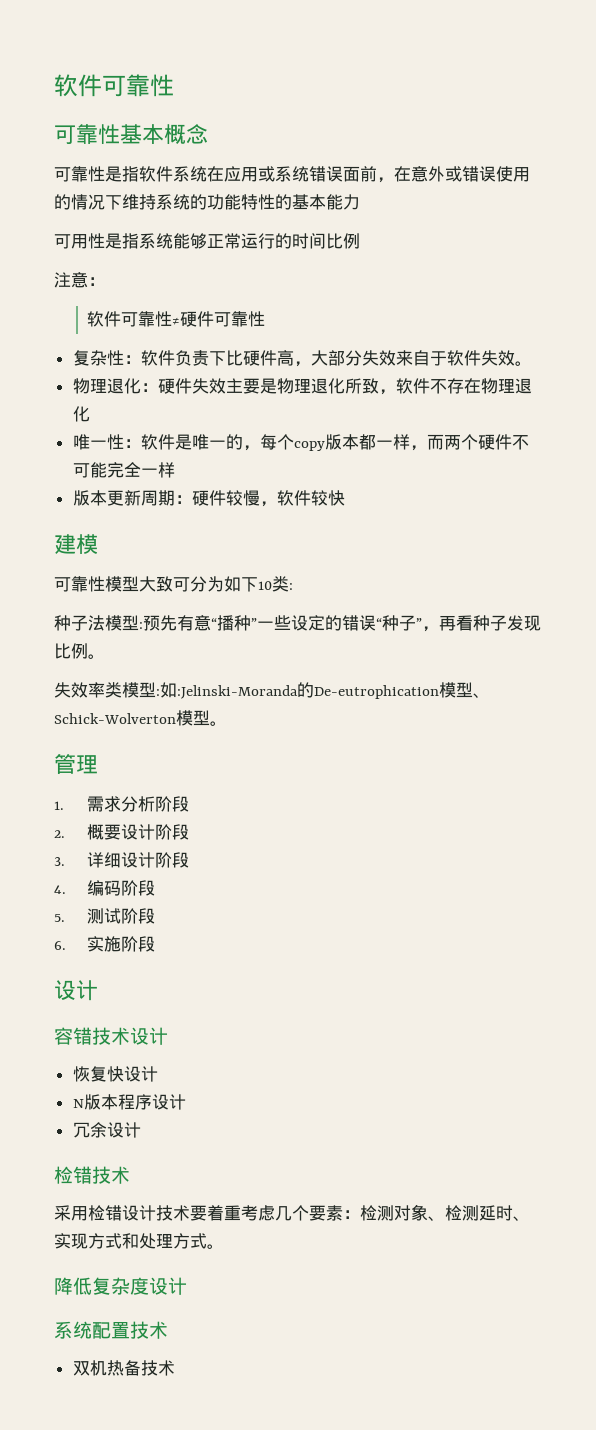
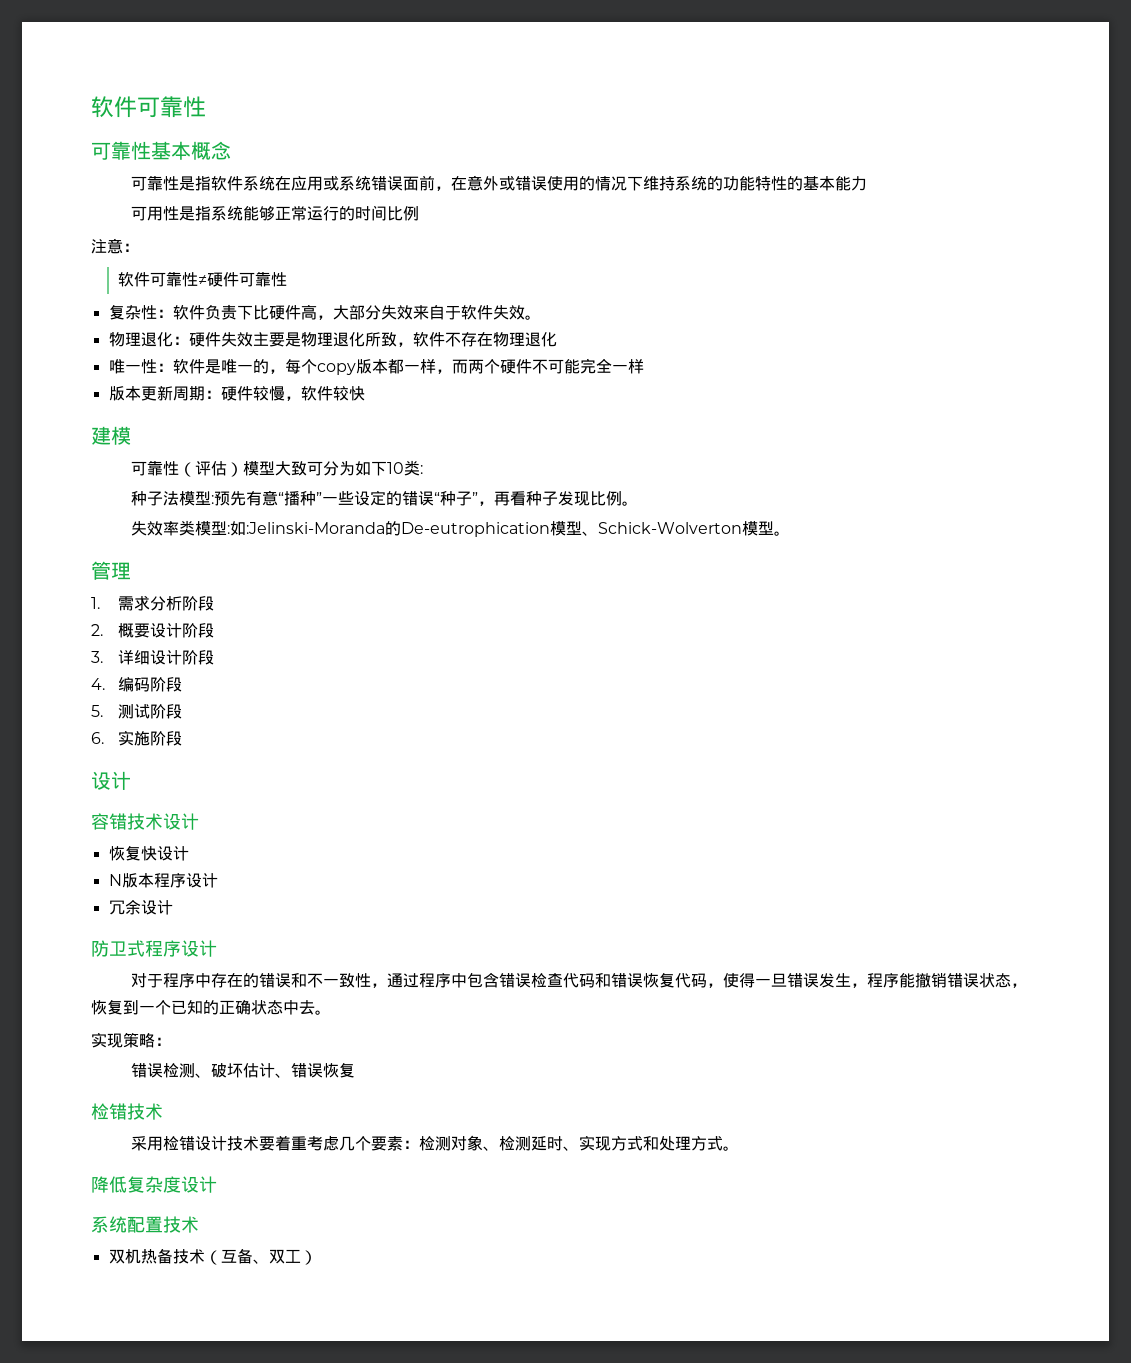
(105, 584) none -> [179,461,244,477] （评估）
(141, 1130) none -> [91,940,217,957] [131,972,1028,988] [91,1000,331,1015] [91,1032,171,1048] [131,1063,356,1078] // 防卫式程序设计 // 对于程序中存在的错误和不一致性，通过程序中包含错误检查代码和错误恢复代码，使得一旦错误发生，程序能撤销错误状态，恢复到一个已知的正确状态中去。 // 实现策略： // 错误检测、破坏估计、错误恢复
(175, 1368) none -> [204,1248,317,1265] （互备、双工）

